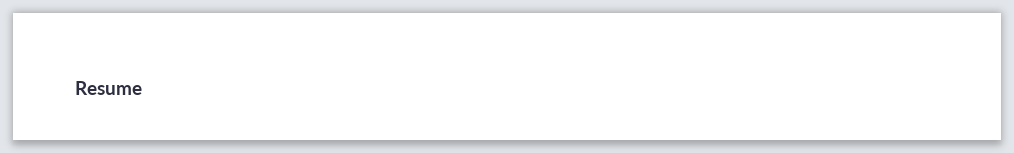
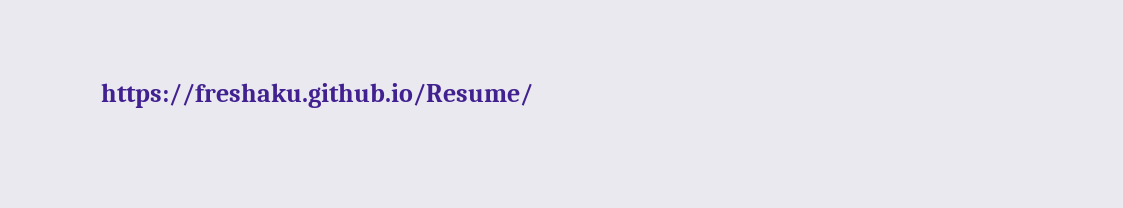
[75,81,142,95] Resume -> [101,83,533,108] https://freshaku.github.io/Resume/

